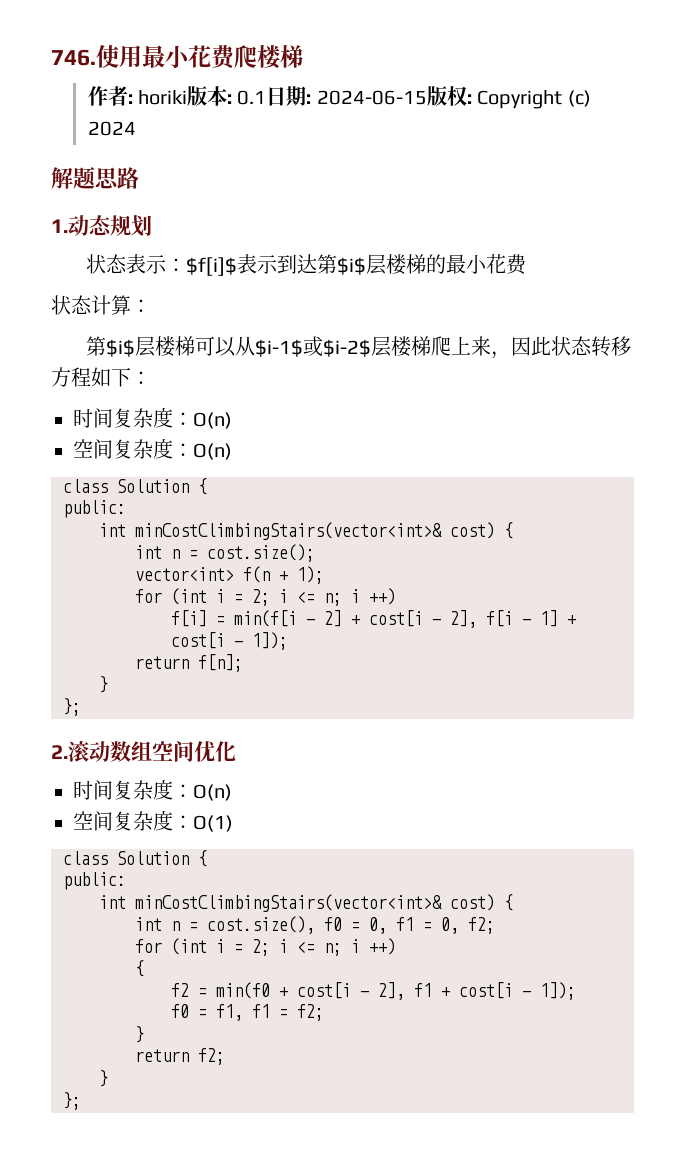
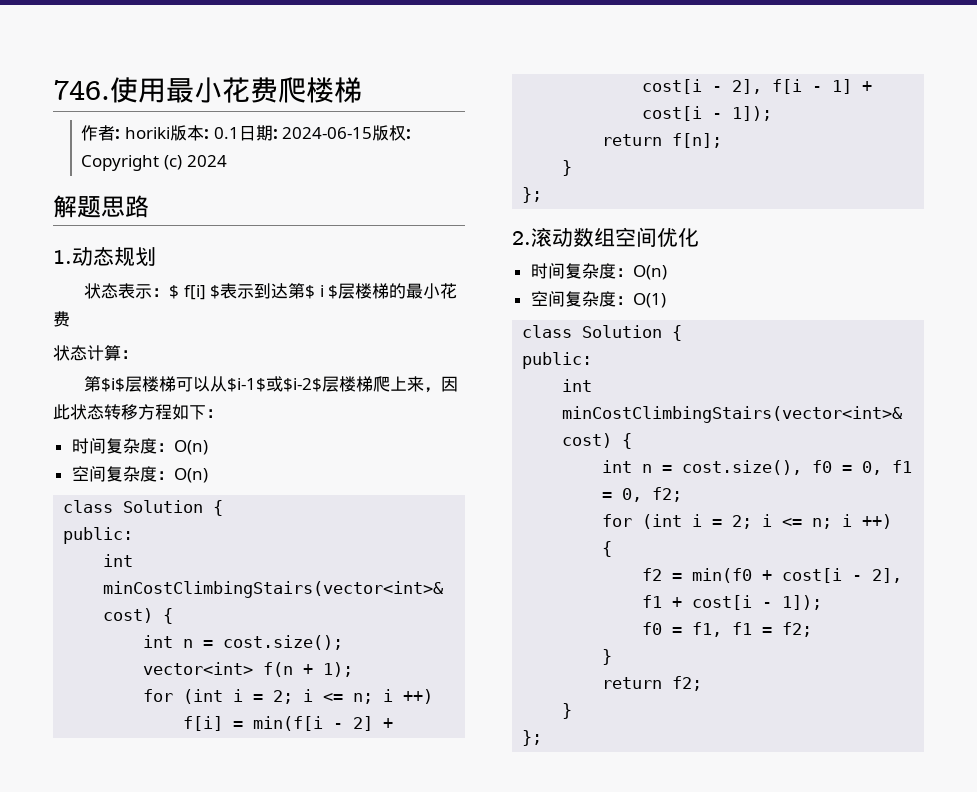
[186,254,367,276] $f[i]$表示到达第$i$ -> [169,283,339,300] $ f[i] $表示到达第$ i $

